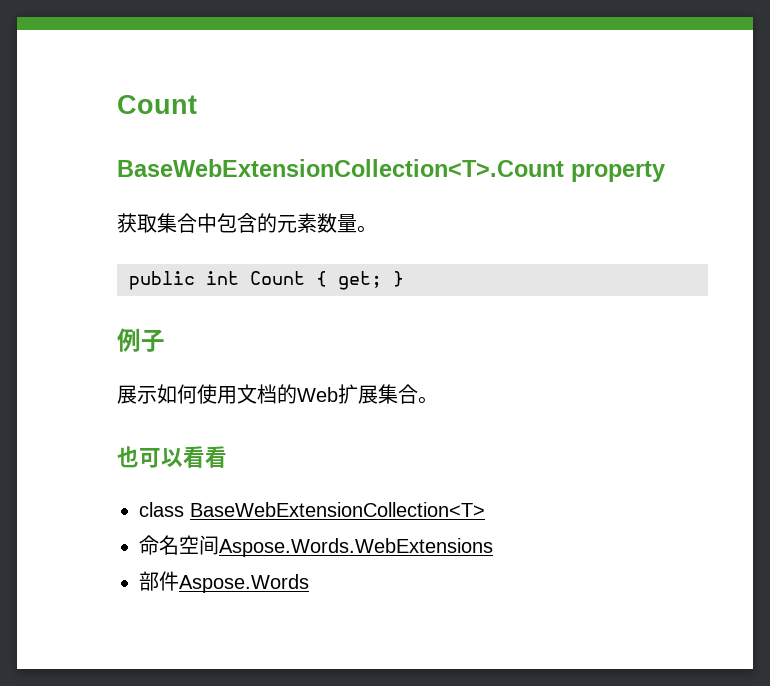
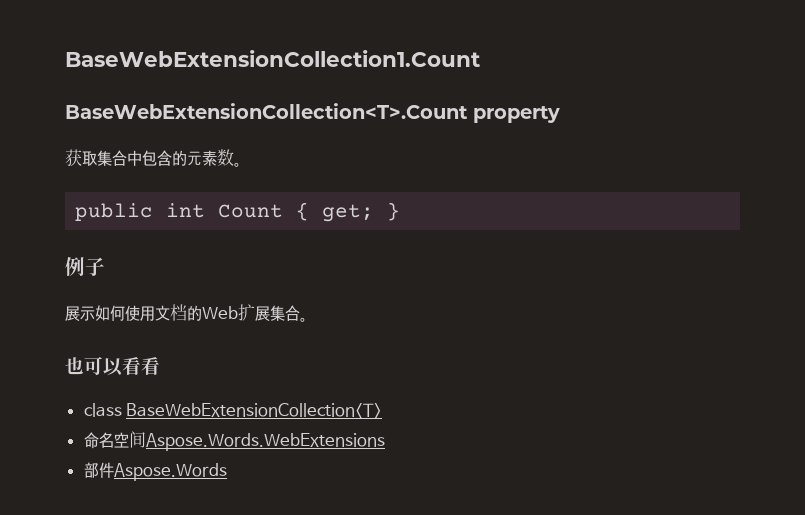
[117,95,197,114] Count -> [65,50,480,67] BaseWebExtensionCollection1.Count
[337,214,357,233] 量 -> (234, 157) none

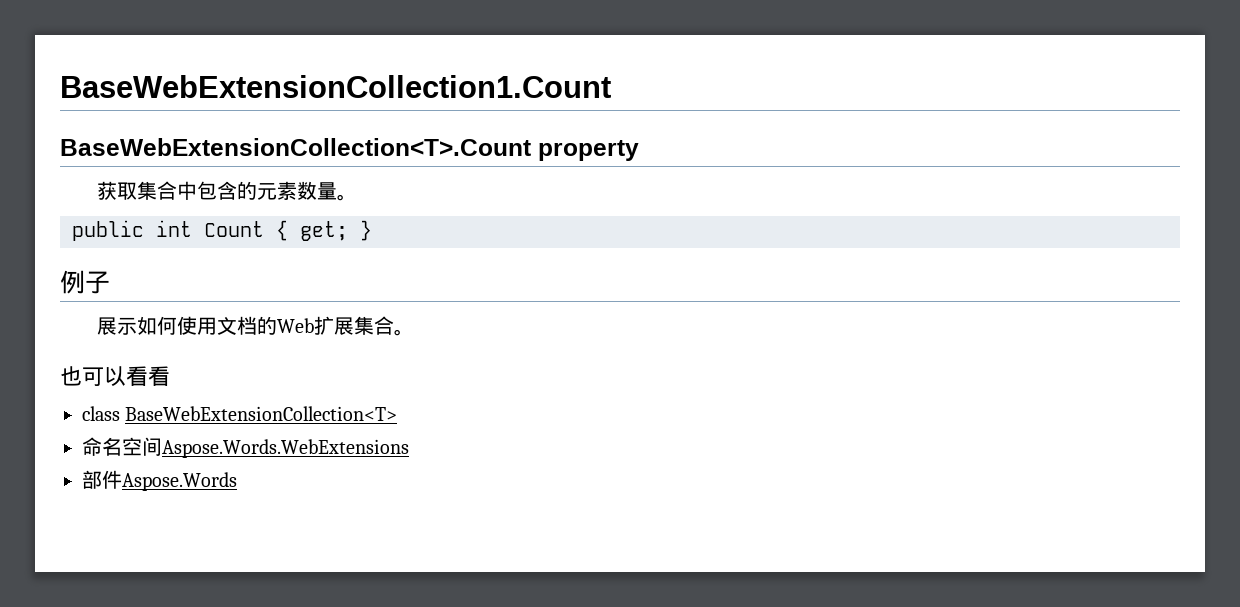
(234, 157) none -> [317,182,338,200] 量

